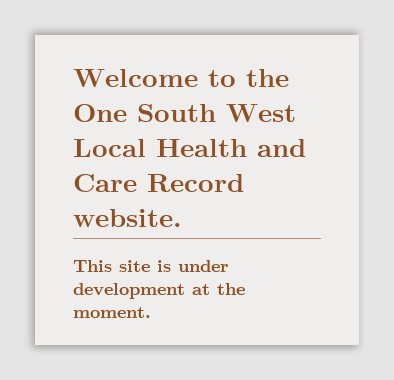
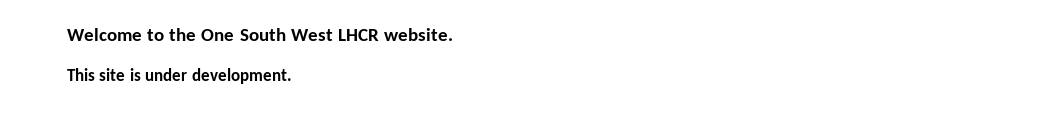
[73,139,306,157] [73,174,244,192] Local Health and Care Record -> [337,29,379,41] LHCR
[73,283,245,299] [73,307,151,318] development at the moment. -> [191,68,292,84] development.

